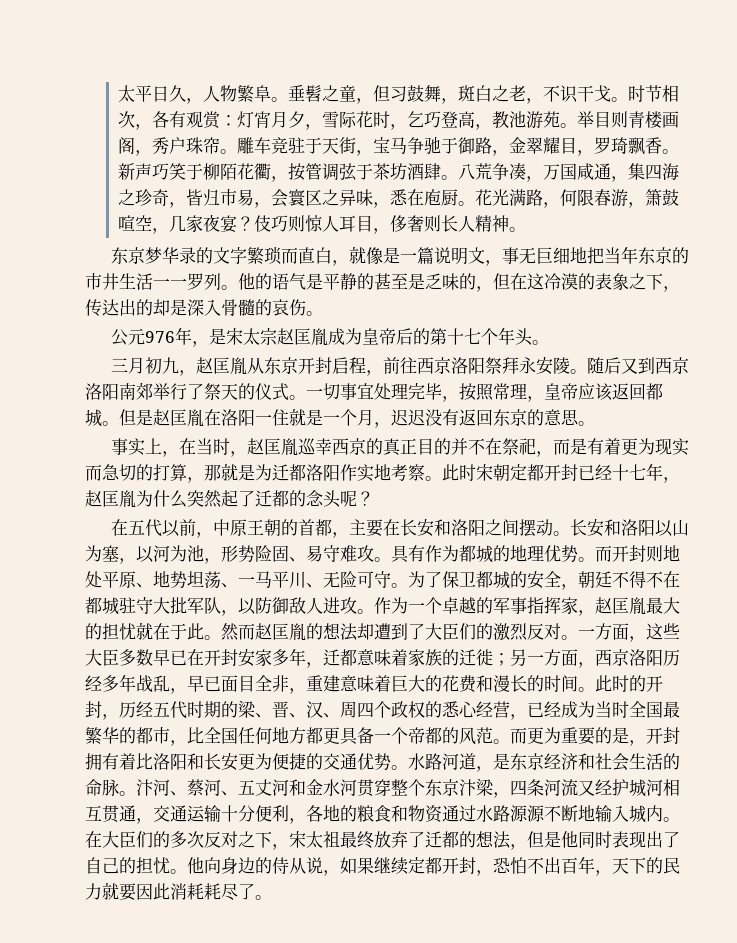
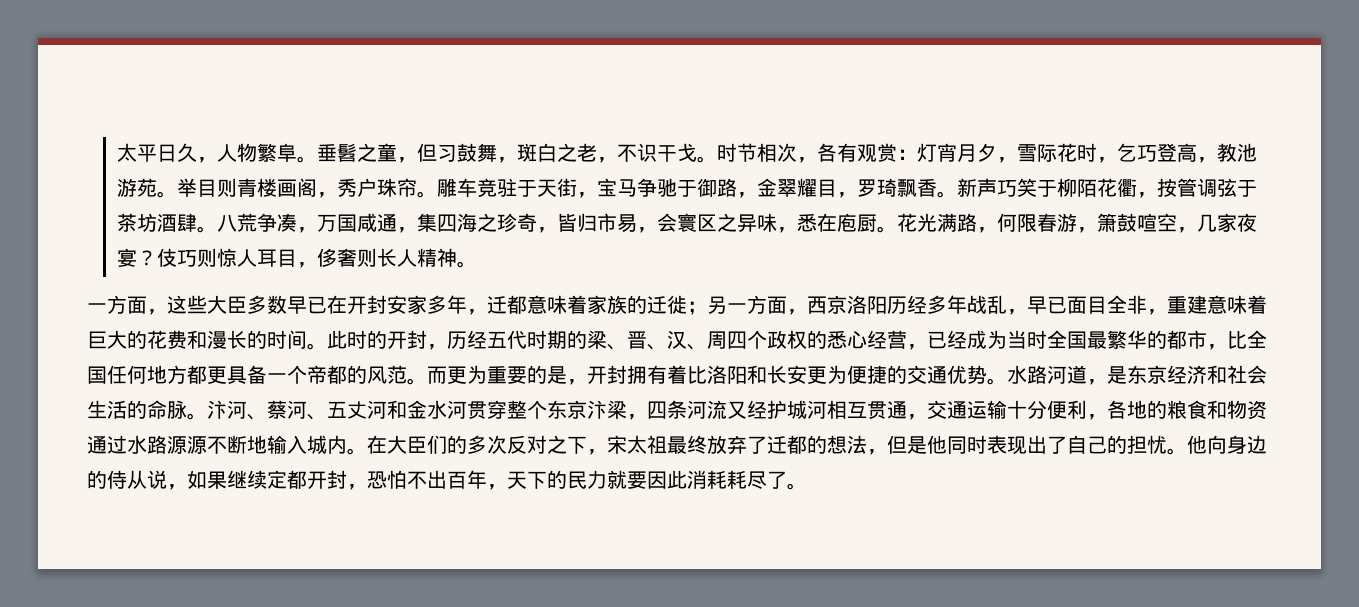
[111,246,690,266] [85,273,680,292] [85,299,323,317] [111,327,550,347] [111,357,690,376] [85,382,663,402] [85,408,595,428] [111,438,690,457] [85,463,680,483] [85,490,374,508] [111,519,690,538] [85,545,680,564] [85,571,680,590] [85,596,680,616] [85,622,578,641] 东京梦华录的文字繁琐而直白，就像是一篇说明文，事无巨细地把当年东京的市井生活一一罗列。他的语气是平静的甚至是乏味的，但在这冷漠的表象之下，传达出的却是深入骨髓的哀伤。 // 公元976年，是宋太宗赵匡胤成为皇帝后的第十七个年头。 // 三月初九，赵匡胤从东京开封启程，前往西京洛阳祭拜永安陵。随后又到西京洛阳南郊举行了祭天的仪式。一切事宜处理完毕，按照常理，皇帝应该返回都城。但是赵匡胤在洛阳一住就是一个月，迟迟没有返回东京的意思。 // 事实上，在当时，赵匡胤巡幸西京的真正目的并不在祭祀，而是有着更为现实而急切的打算，那就是为迁都洛阳作实地考察。此时宋朝定都开封已经十七年，赵匡胤为什么突然起了迁都的念头呢？ // 在五代以前，中原王朝的首都，主要在长安和洛阳之间摆动。长安和洛阳以山为塞，以河为池，形势险固、易守难攻。具有作为都城的地理优势。而开封则地处平原、地势坦荡、一马平川、无险可守。为了保卫都城的安全，朝廷不得不在都城驻守大批军队，以防御敌人进攻。作为一个卓越的军事指挥家，赵匡胤最大的担忧就在于此。然而赵匡胤的想法却遭到了大臣们的激烈反对。 -> (478, 264) none

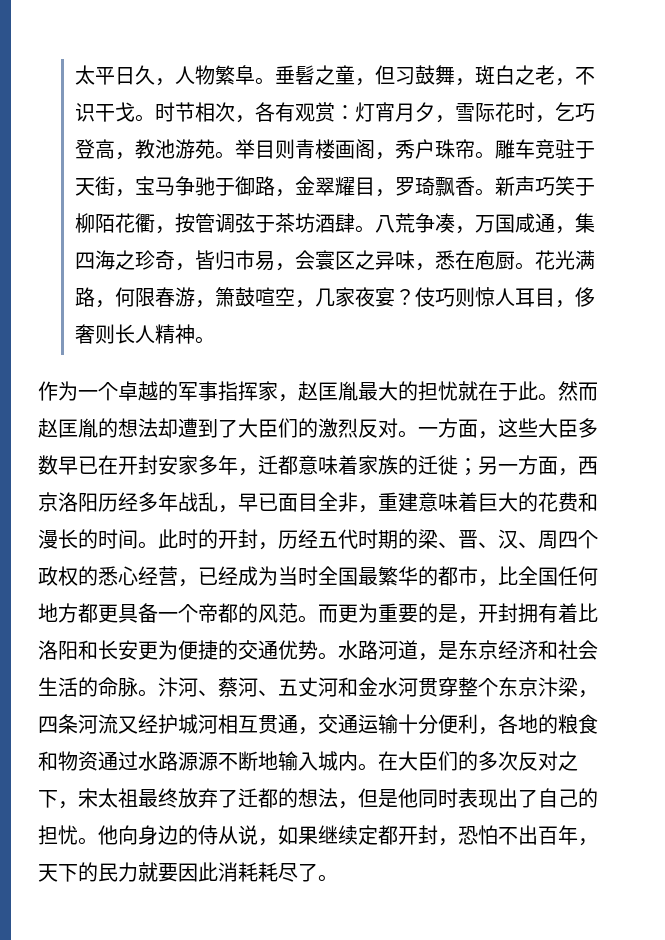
(478, 264) none -> [38,381,598,402] [38,418,418,438] 作为一个卓越的军事指挥家，赵匡胤最大的担忧就在于此。然而赵匡胤的想法却遭到了大臣们的激烈反对。

